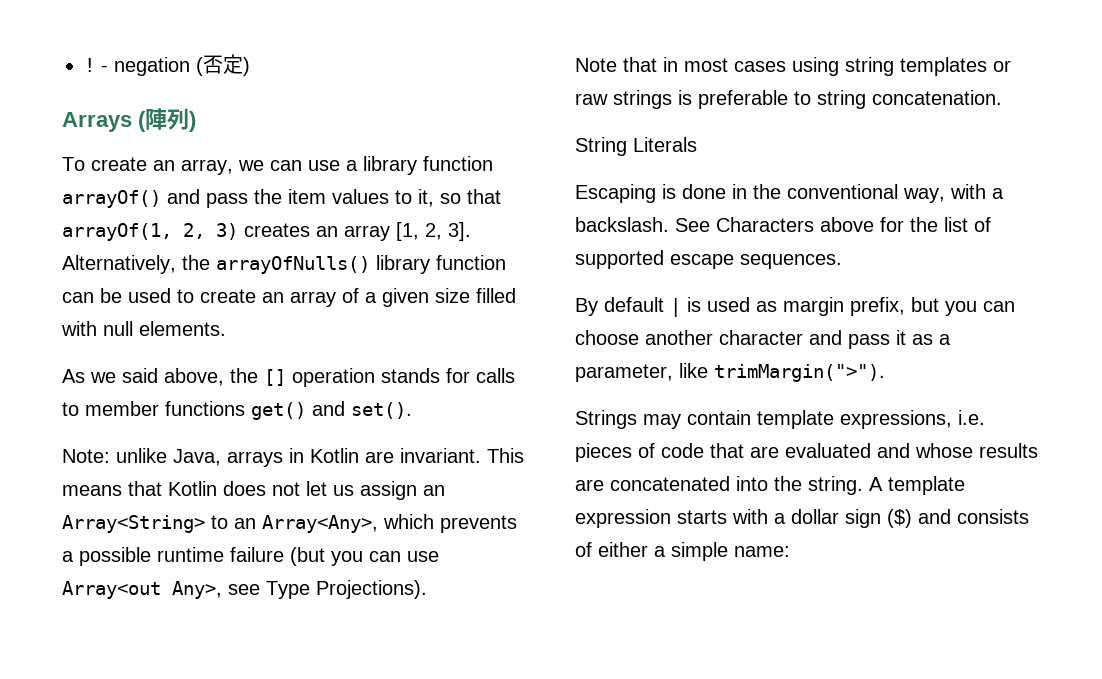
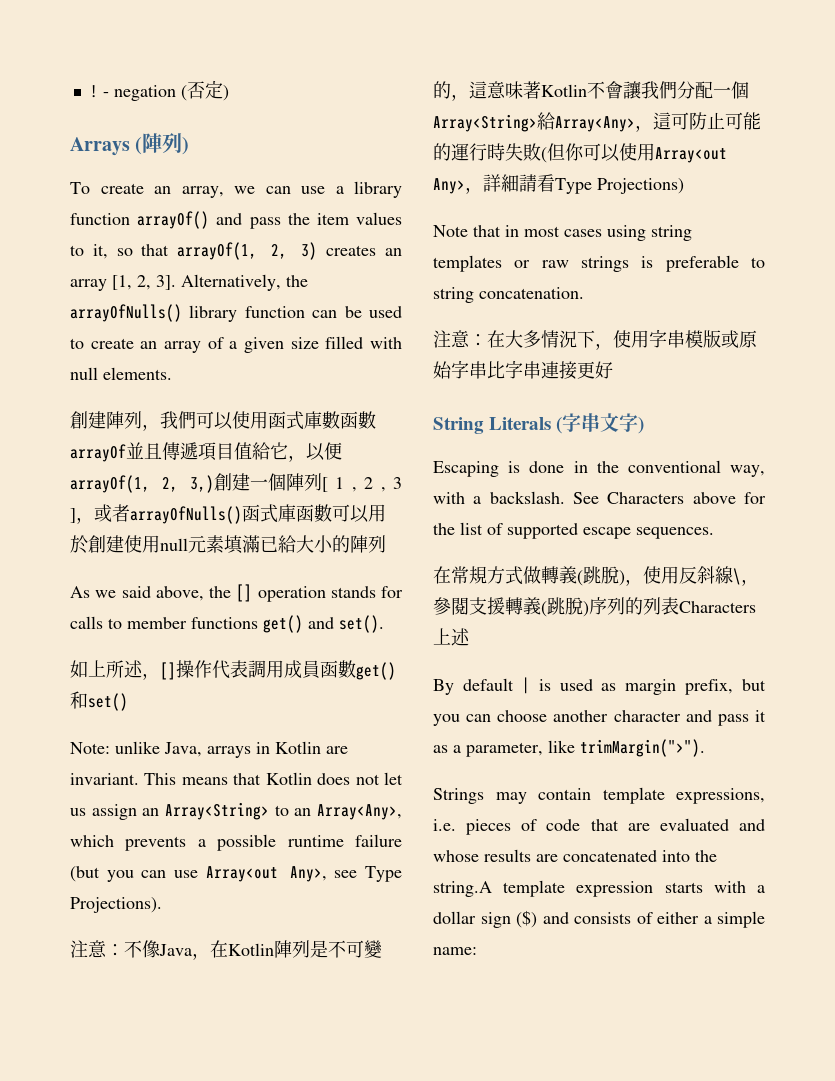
(226, 328) none -> [70,411,376,431] [70,442,342,462] [70,473,402,493] [70,504,386,524] [70,535,386,554] // 創建陣列，我們可以使用函式庫數函數arrayOf並且傳遞項目值給它，以便arrayOf(1, 2, 3,)創建一個陣列[ 1 , 2 , 3 ]，或者arrayOfNulls()函式庫函數可以用於創建使用null元素填滿已給大小的陣列
(412, 410) none -> [70,660,396,680] [70,691,128,711] // 如上所述，[]操作代表調用成員函數get()和set()
(427, 589) none -> [70,940,382,960] [433,81,749,101] [433,112,761,132] [433,143,727,163] [433,174,684,194] // 注意：不像Java，在Kotlin陣列是不可變的，這意味著Kotlin不會讓我們分配一個Array<String>給Array<Any>，這可防止可能的運行時失敗(但你可以使用Array<out Any>，詳細請看Type Projections)
[575,137,697,156] String Literals -> [433,329,757,350] [433,360,613,380] [433,413,645,434] 注意：在大多情況下，使用字串模版或原始字串比字串連接更好 // String Literals (字串文字)
(842, 261) none -> [433,566,759,586] [433,597,756,617] [433,628,470,646] // 在常規方式做轉義(跳脫)，使用反斜線\，參閱支援轉義(跳脫)序列的列表Characters上述
[808,476,883,495] string. A -> [433,881,492,897] string.A

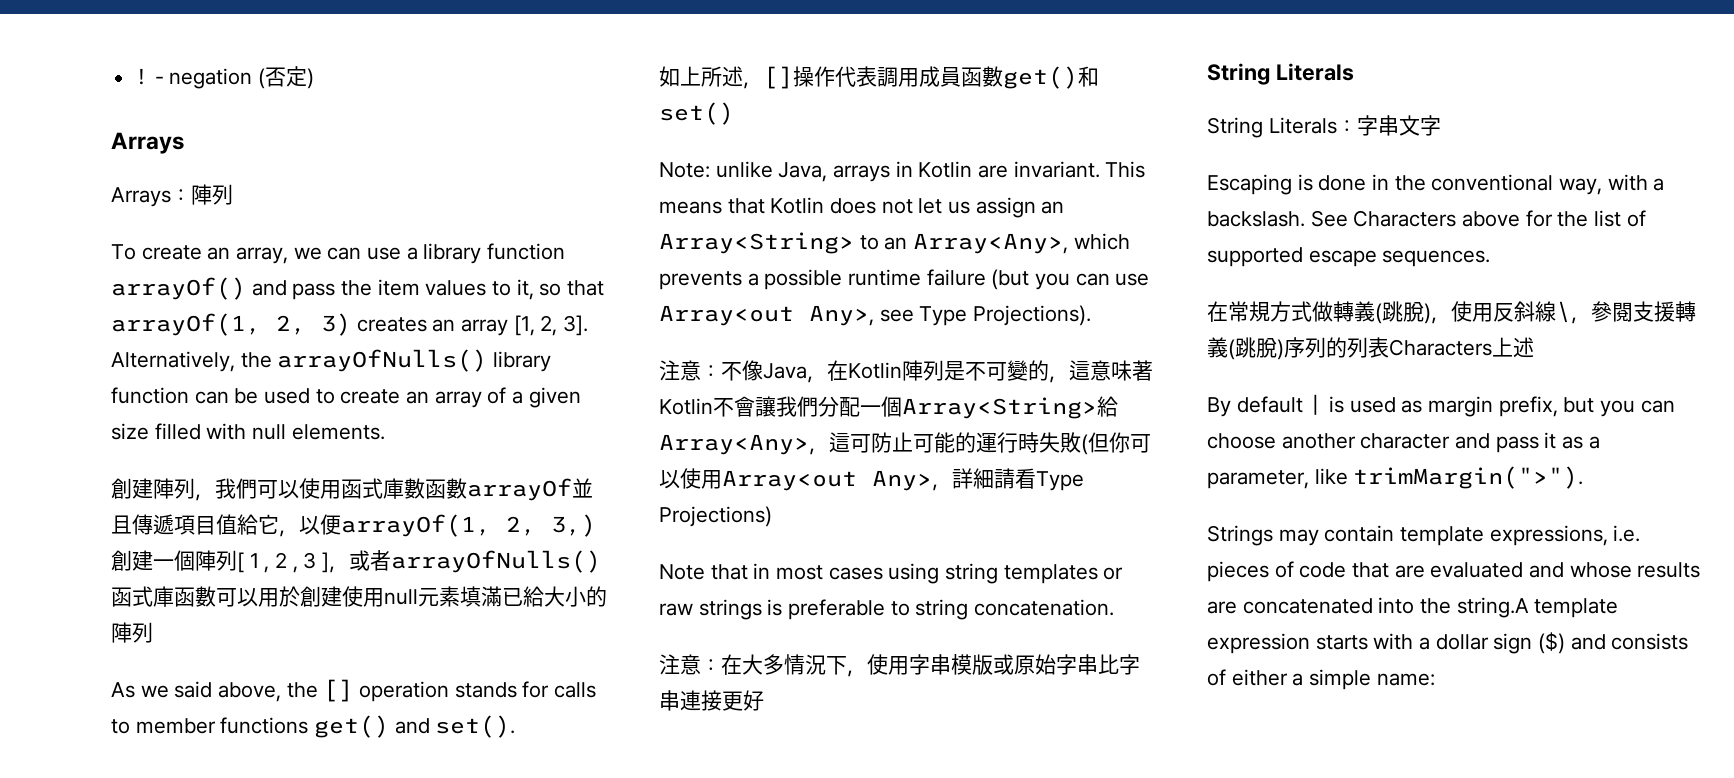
[135,133,190,155] (陣列) -> [111,184,233,207] // Arrays：陣列
[556,417,563,434] ( -> [1207,117,1357,138] // String Literals：
[638,417,645,434] ) -> (1441, 125) none

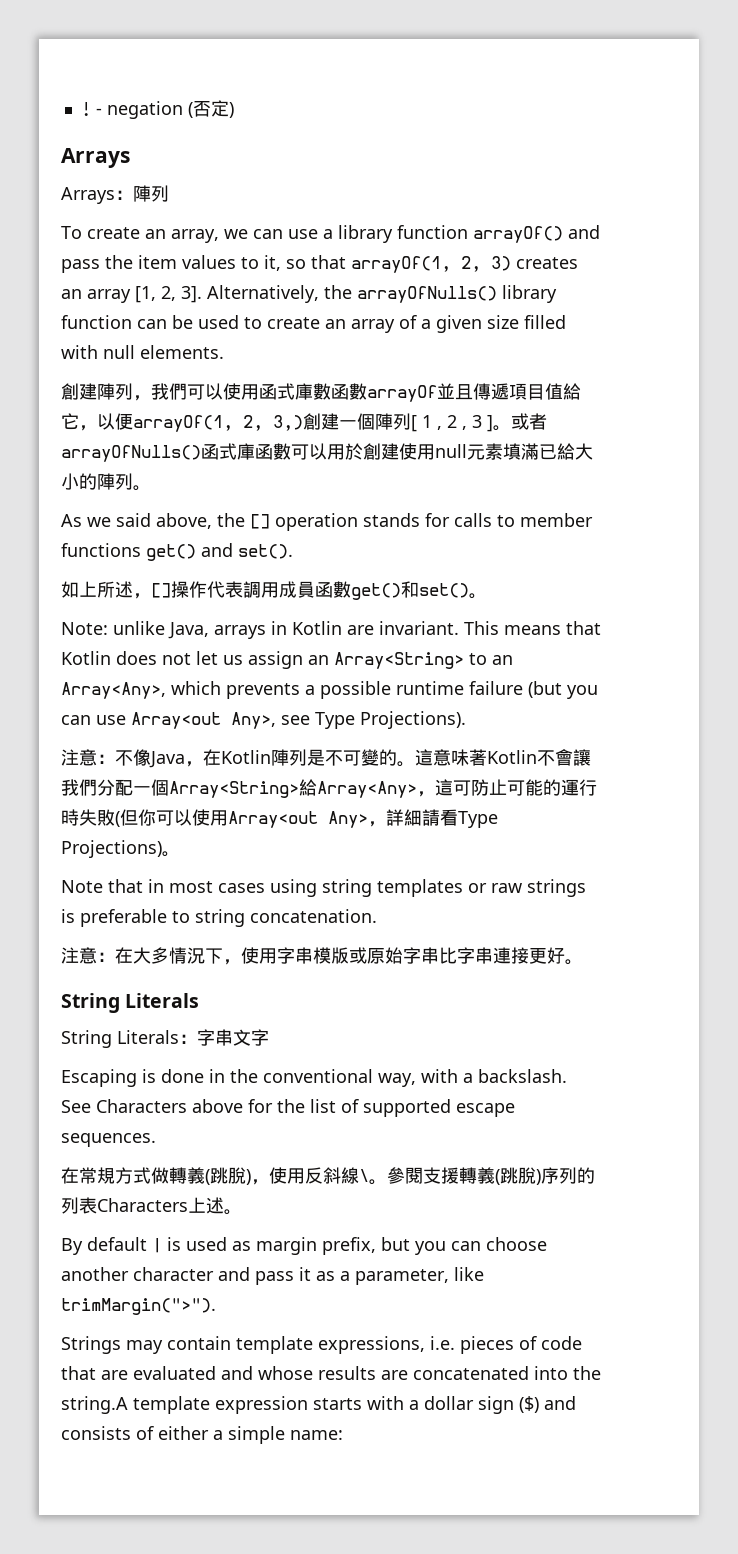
[329,566,350,573] ， -> [493,425,511,431] 。
(153, 632) none -> [133,485,151,491] 。
(734, 113) none -> [469,593,487,599] 。
[1049,376,1069,383] ， -> [397,761,415,767] 。
(772, 516) none -> [162,851,180,857] 。
(764, 700) none -> [565,959,583,965] 。
[1571,317,1591,324] ， -> [369,1179,387,1185] 。
(1534, 347) none -> [224,1209,242,1215] 。

